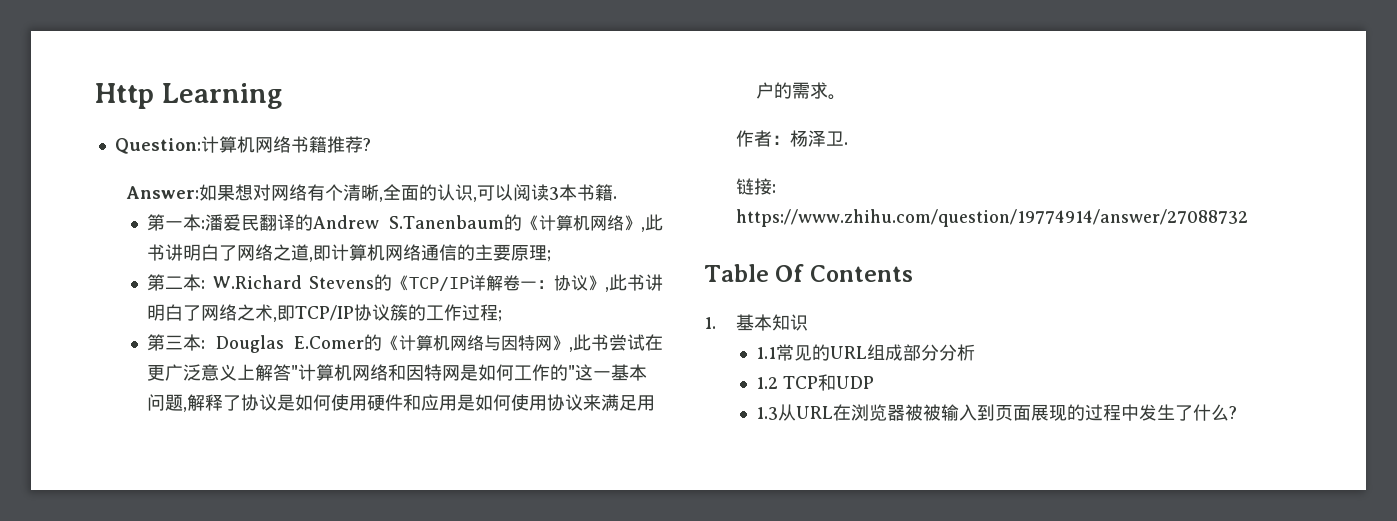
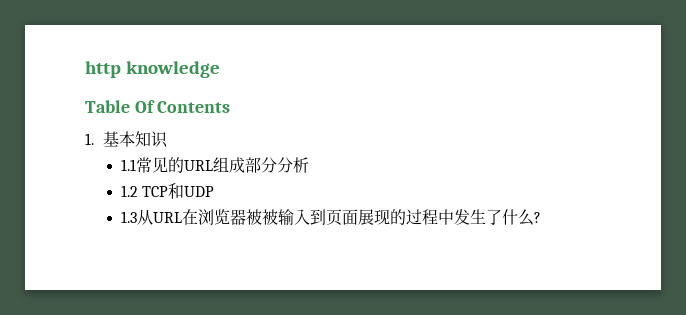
[95,83,282,109] [114,136,371,154] [126,184,618,202] [147,214,663,232] [147,244,552,262] [147,274,663,292] [147,304,503,322] [147,334,663,353] [147,364,648,381] [147,394,656,412] [756,82,847,100] [736,130,849,147] [736,178,777,195] [736,209,1249,227] Http Learning // Question:计算机网络书籍推荐? // Answer:如果想对网络有个清晰,全面的认识,可以阅读3本书籍. // 第一本:潘爱民翻译的Andrew S.Tanenbaum的《计算机网络》,此书讲明白了网络之道,即计算机网络通信的主要原理; // 第二本: W.Richard Stevens的《TCP/IP详解卷一：协议》,此书讲明白了网络之术,即TCP/IP协议簇的工作过程; // 第三本: Douglas E.Comer的《计算机网络与因特网》,此书尝试在更广泛意义上解答"计算机网络和因特网是如何工作的"这一基本问题,解释了协议是如何使用硬件和应用是如何使用协议来满足用户的需求。 // 作者：杨泽卫. // 链接: https://www.zhihu.com/question/19774914/answer/27088732 -> [85,61,220,78] http knowledge

